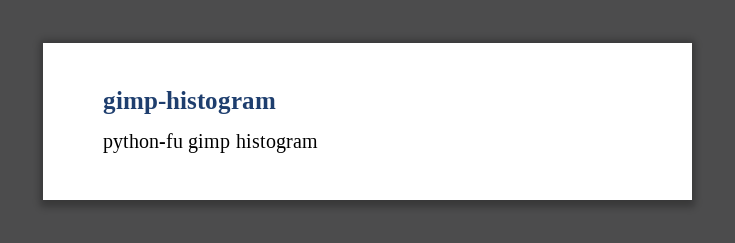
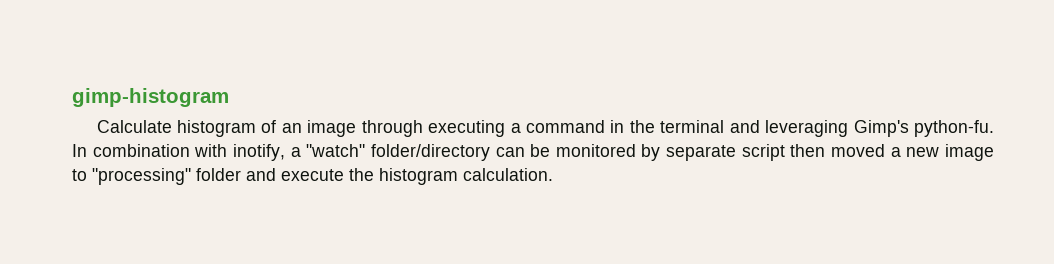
[103,133,318,153] python-fu gimp histogram -> [96,120,994,137] [72,144,994,161] [72,168,553,185] Calculate histogram of an image through executing a command in the terminal and leveraging Gimp's python-fu. In combination with inotify, a "watch" folder/directory can be monitored by separate script then moved a new image to "processing" folder and execute the histogram calculation.

